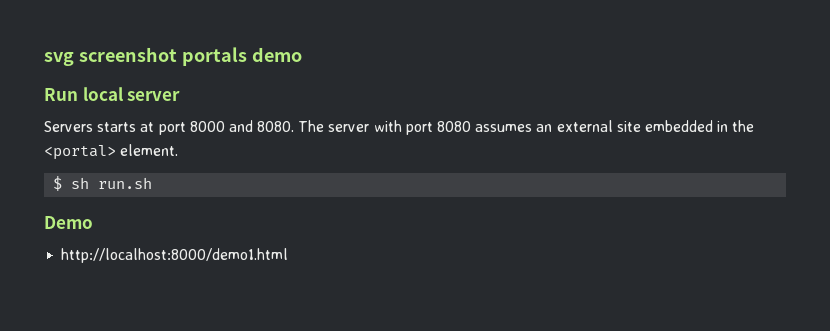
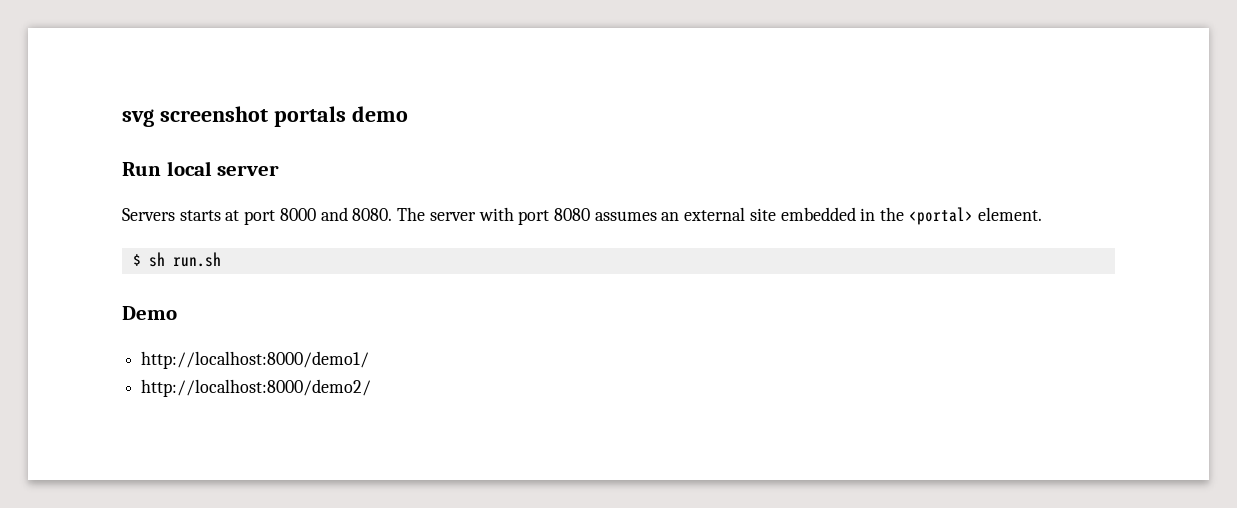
[61,248,289,263] http://localhost:8000/demo1.html -> [141,351,370,369] [141,379,372,397] http://localhost:8000/demo1/ // http://localhost:8000/demo2/

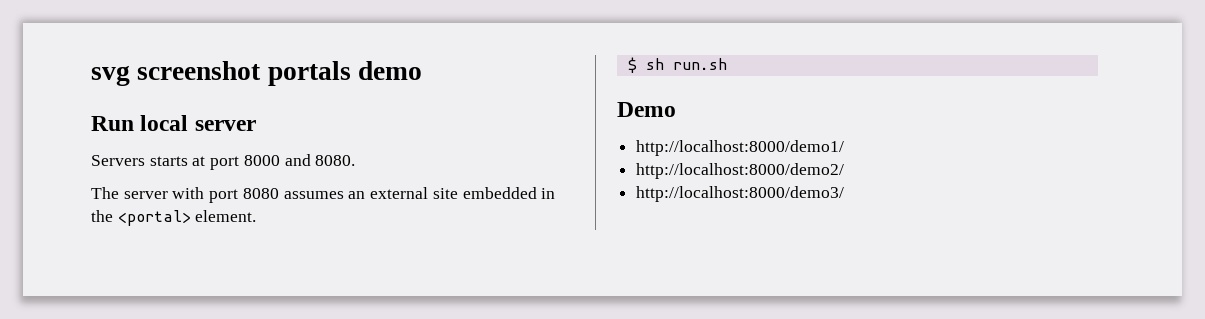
(393, 214) none -> (356, 160) //
(372, 388) none -> [636,186,845,202] // http://localhost:8000/demo3/

